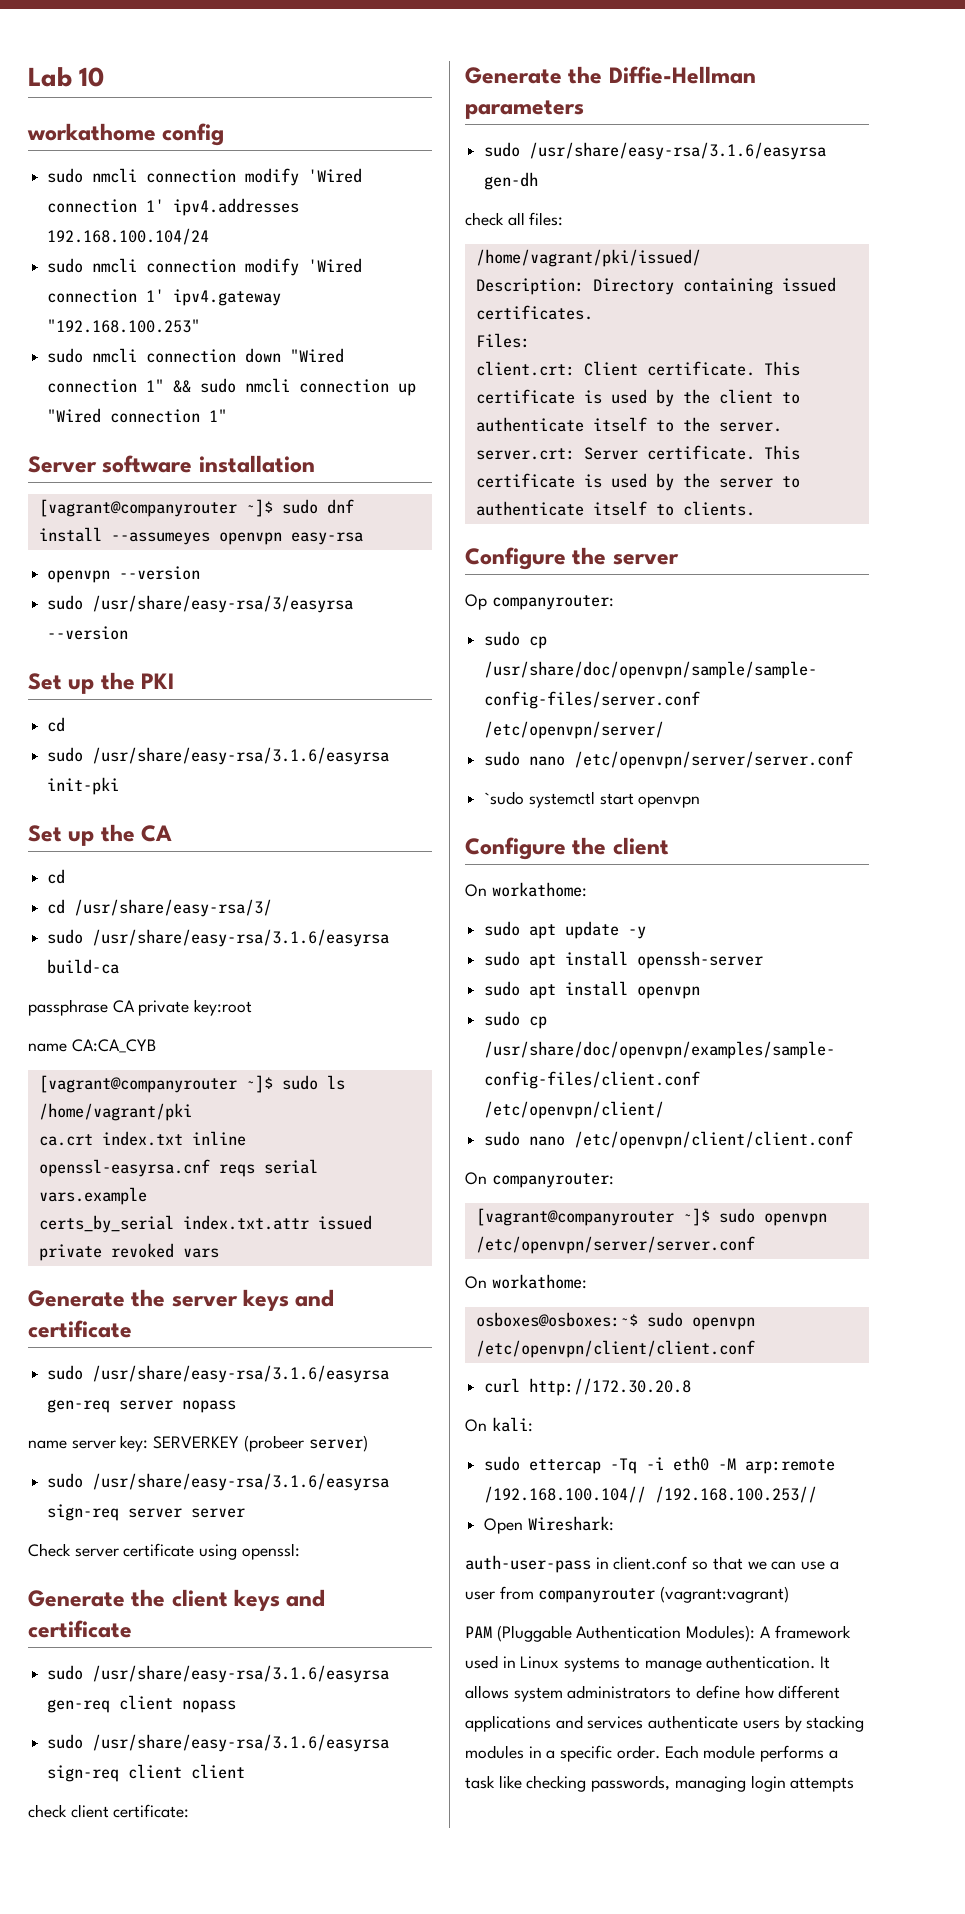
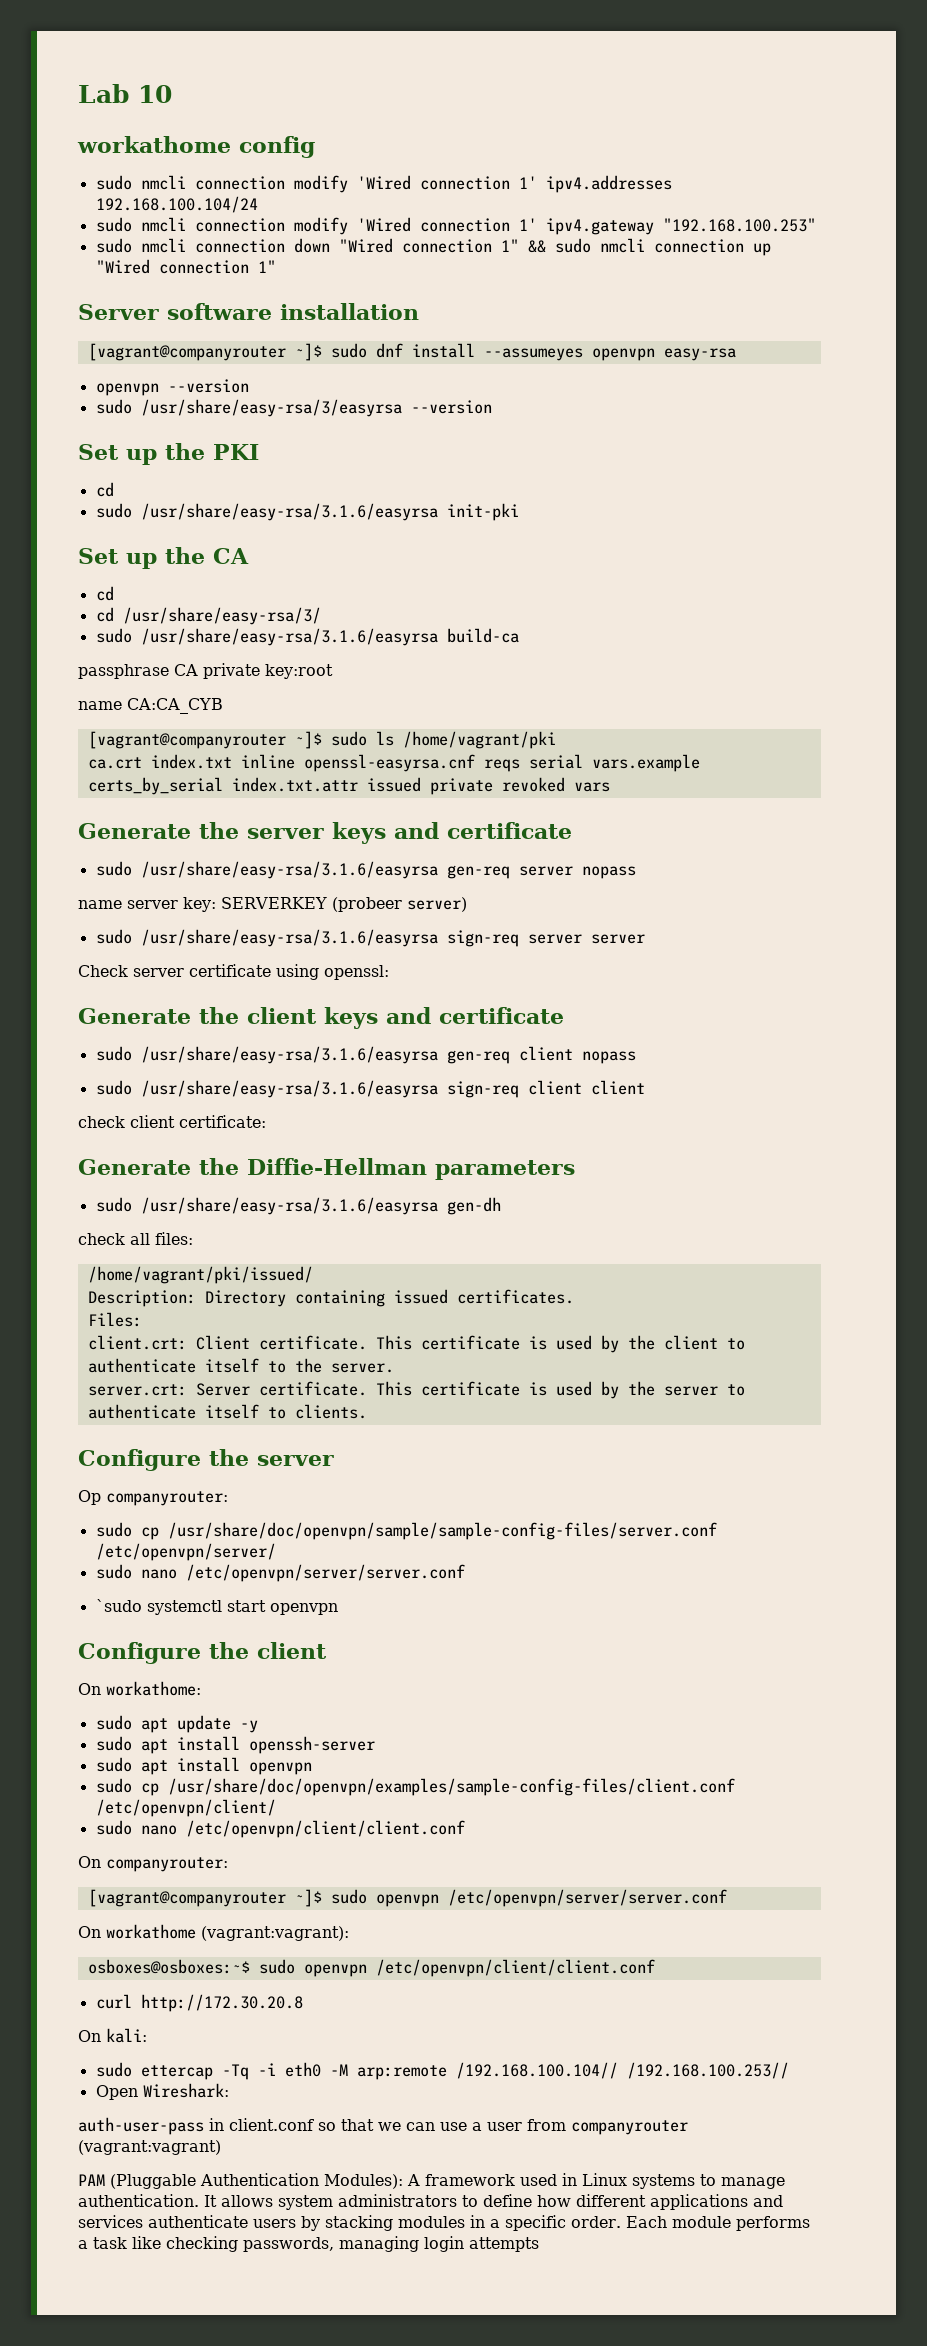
[491,1274,587,1289] workathome: -> [106,1924,349,1941] workathome (vagrant:vagrant):

